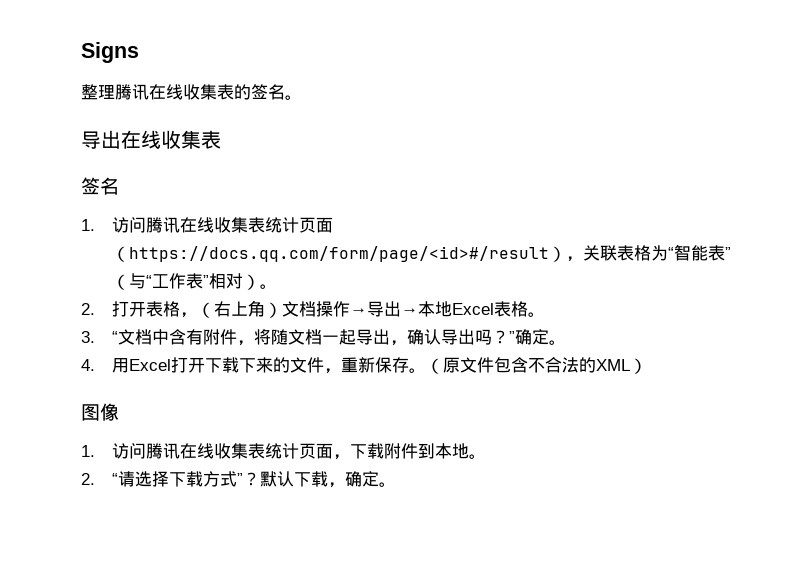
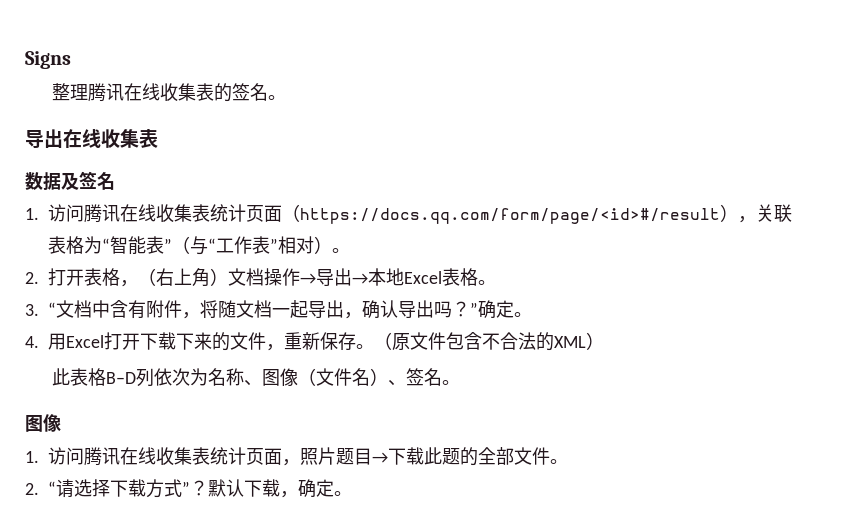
(221, 139) none -> [25,172,79,190] 数据及
(647, 366) none -> [51,368,460,387] // 此表格B–D列依次为名称、图像（文件名）、签名。
[349,443,469,459] 下载附件到本地 -> [300,447,550,466] 照片题目→下载此题的全部文件

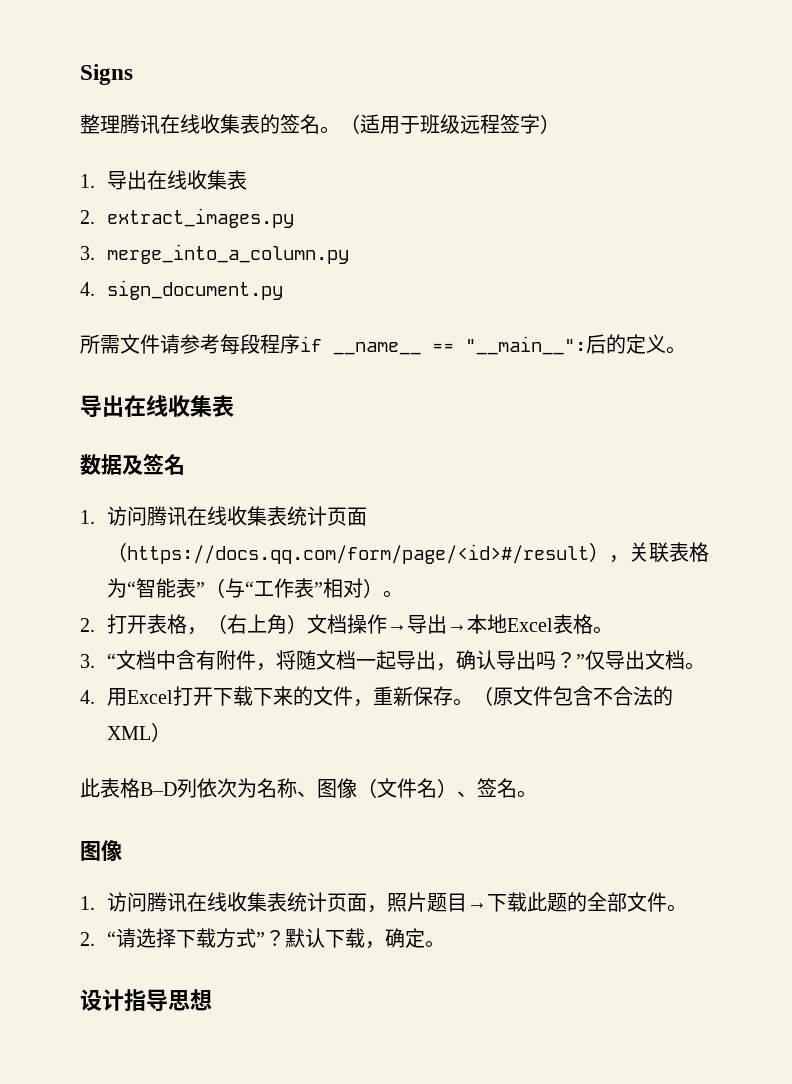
(286, 97) none -> [340,114,560,134] [80,170,248,190] [80,208,295,228] [80,244,350,264] [80,280,284,300] [80,334,686,355] （适用于班级远程签字） // 1.导出在线收集表 // 2. extract_images.py // 3. merge_into_a_column.py // 4. sign_document.py // 所需文件请参考每段程序if __name__ == "__main__":后的定义。
[478,300,514,319] 确定 -> [585,650,686,670] 仅导出文档
(352, 493) none -> [80,989,212,1011] // 设计指导思想

